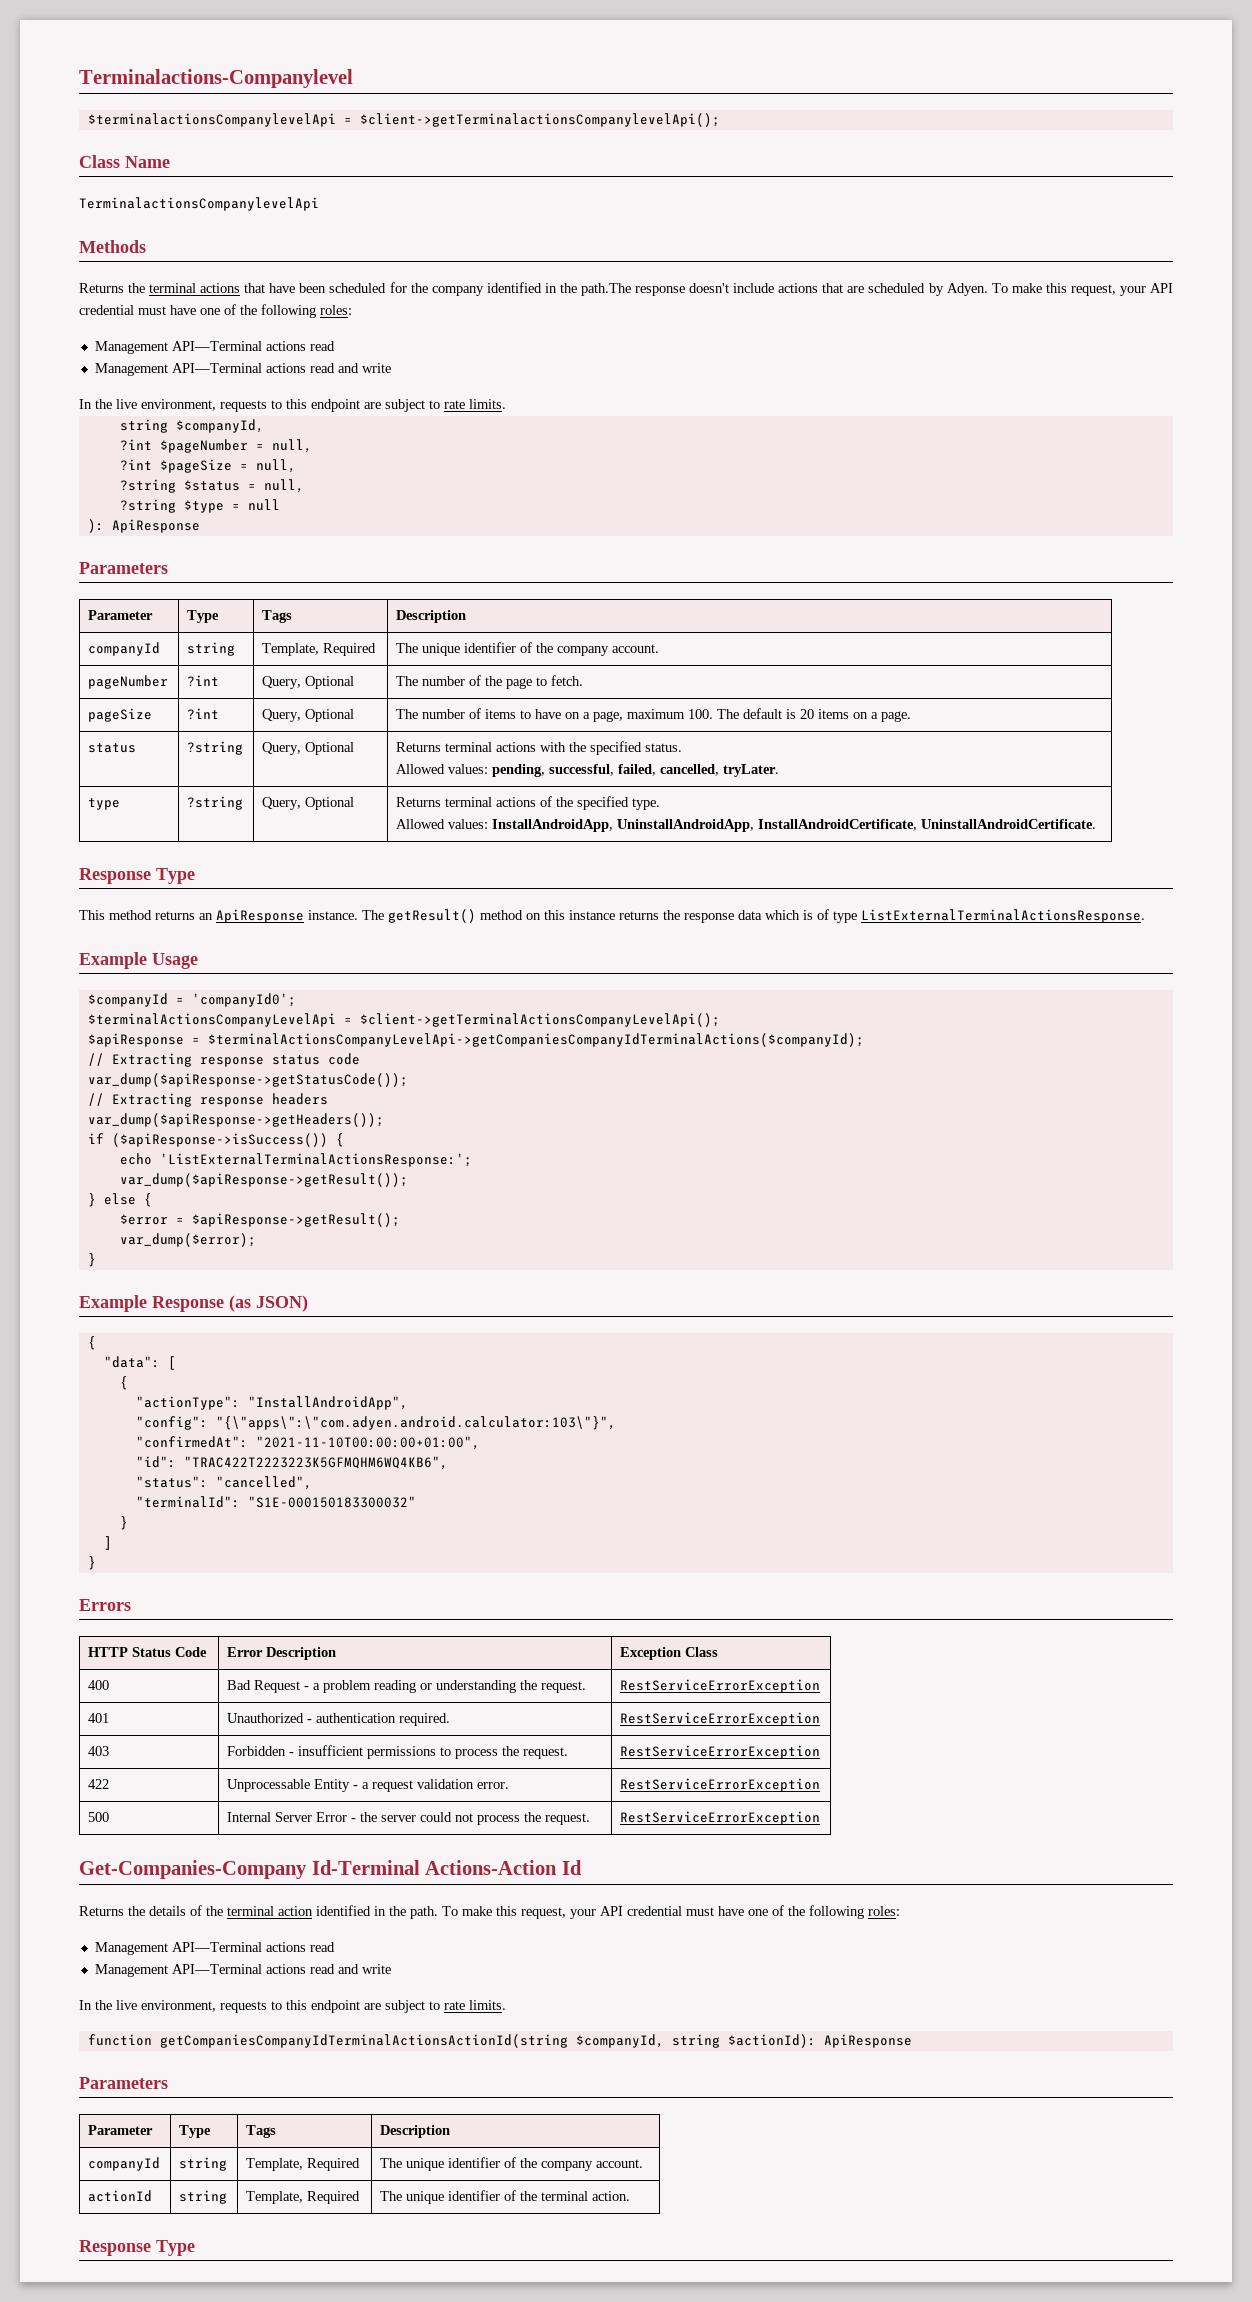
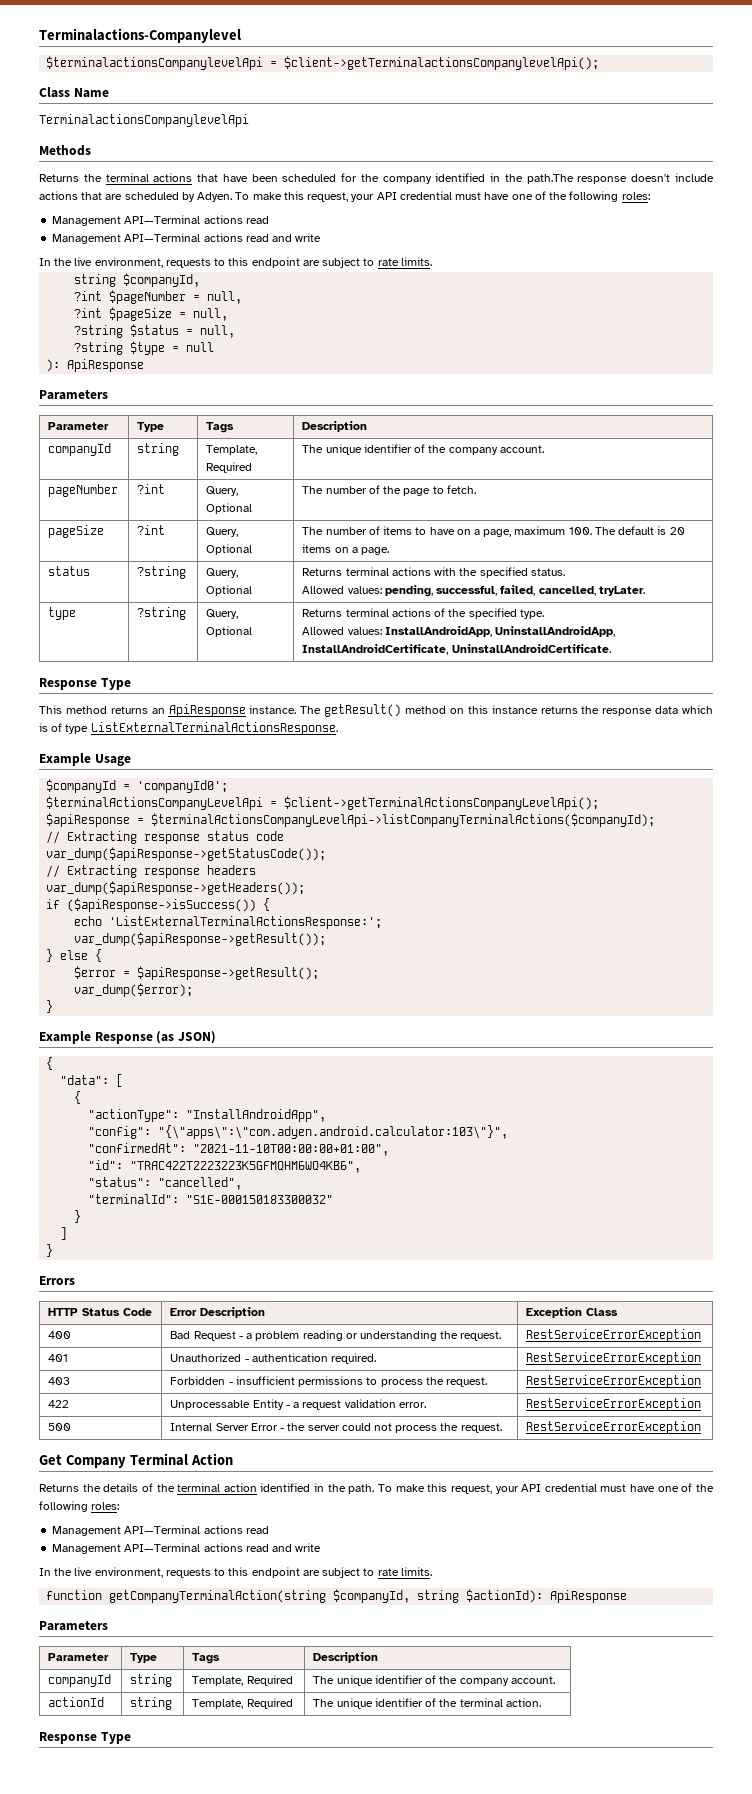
[207,1033,864,1047] $terminalActionsCompanyLevelApi->getCompaniesCompanyIdTerminalActions($companyId); -> [151,813,656,827] $terminalActionsCompanyLevelApi->listCompanyTerminalActions($companyId);
[79,1860,582,1879] Get-Companies-Company Id-Terminal Actions-Action Id -> [39,1453,233,1468] Get Company Terminal Action
[159,2034,568,2048] getCompaniesCompanyIdTerminalActionsActionId(string -> [109,1590,327,1603] getCompanyTerminalAction(string

